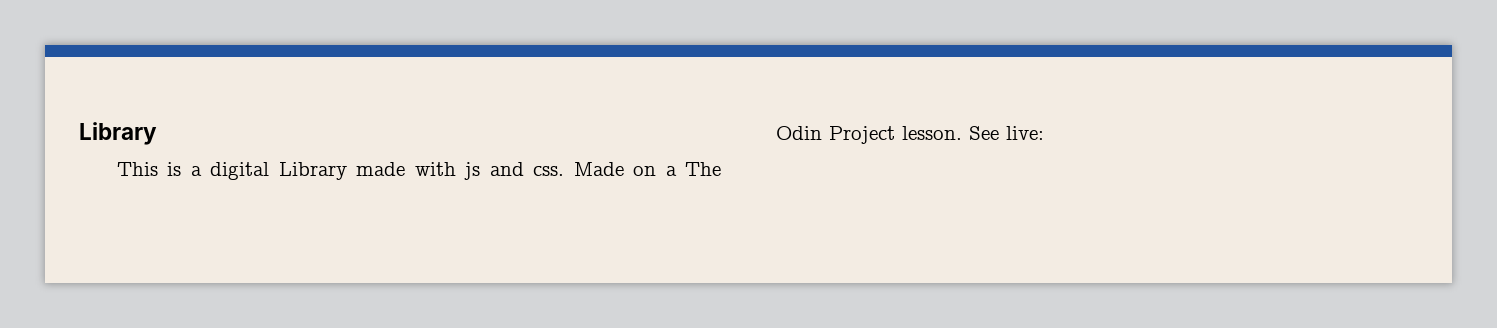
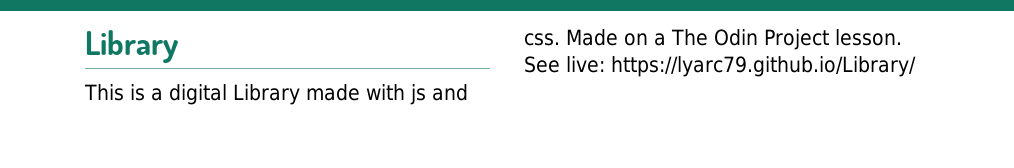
(1044, 133) none -> [611,56,916,77] https://lyarc79.github.io/Library/

